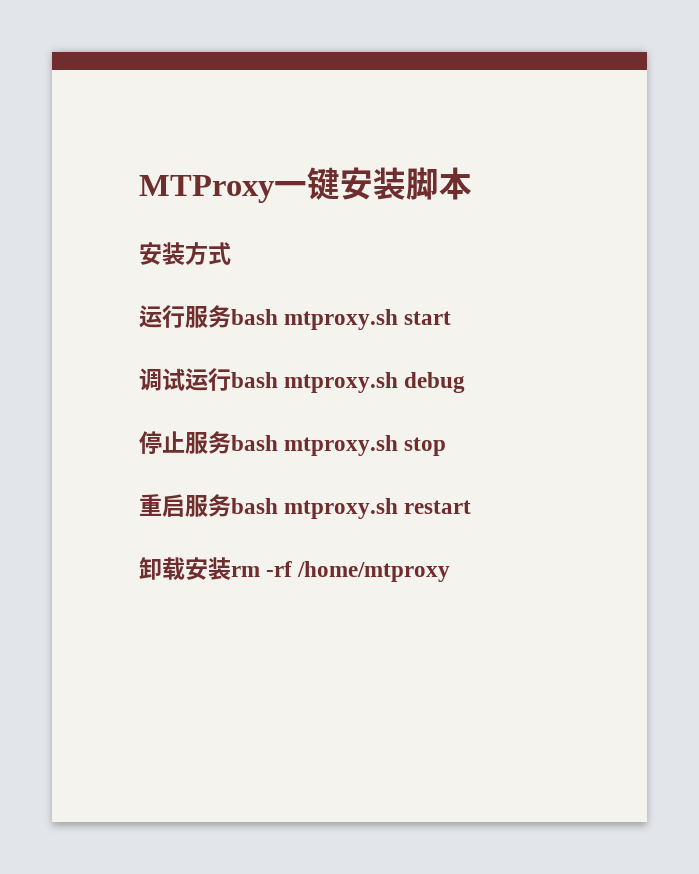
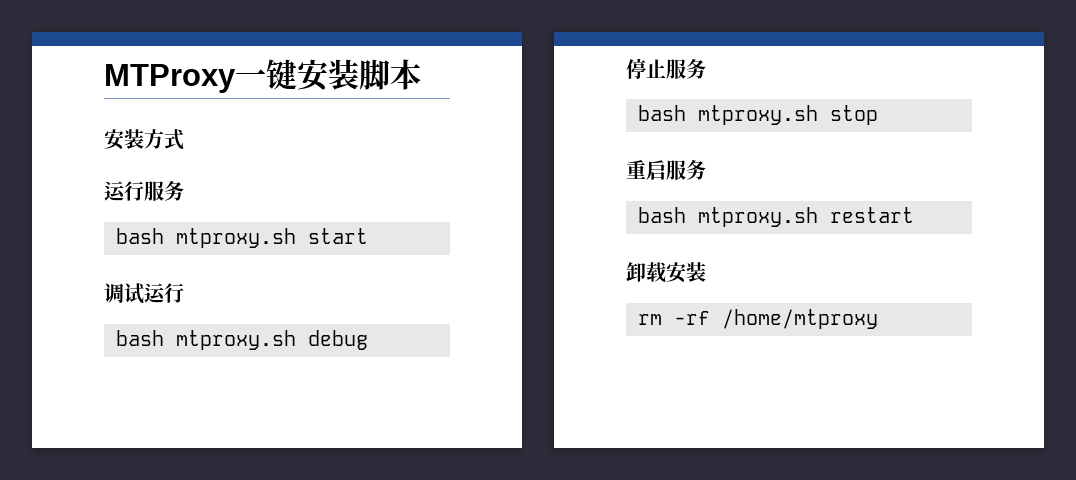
(231, 316) none -> (184, 191) //
(231, 379) none -> (184, 293) //
(231, 442) none -> (706, 69) //
(231, 505) none -> (706, 170) //
(231, 568) none -> (706, 272) //

